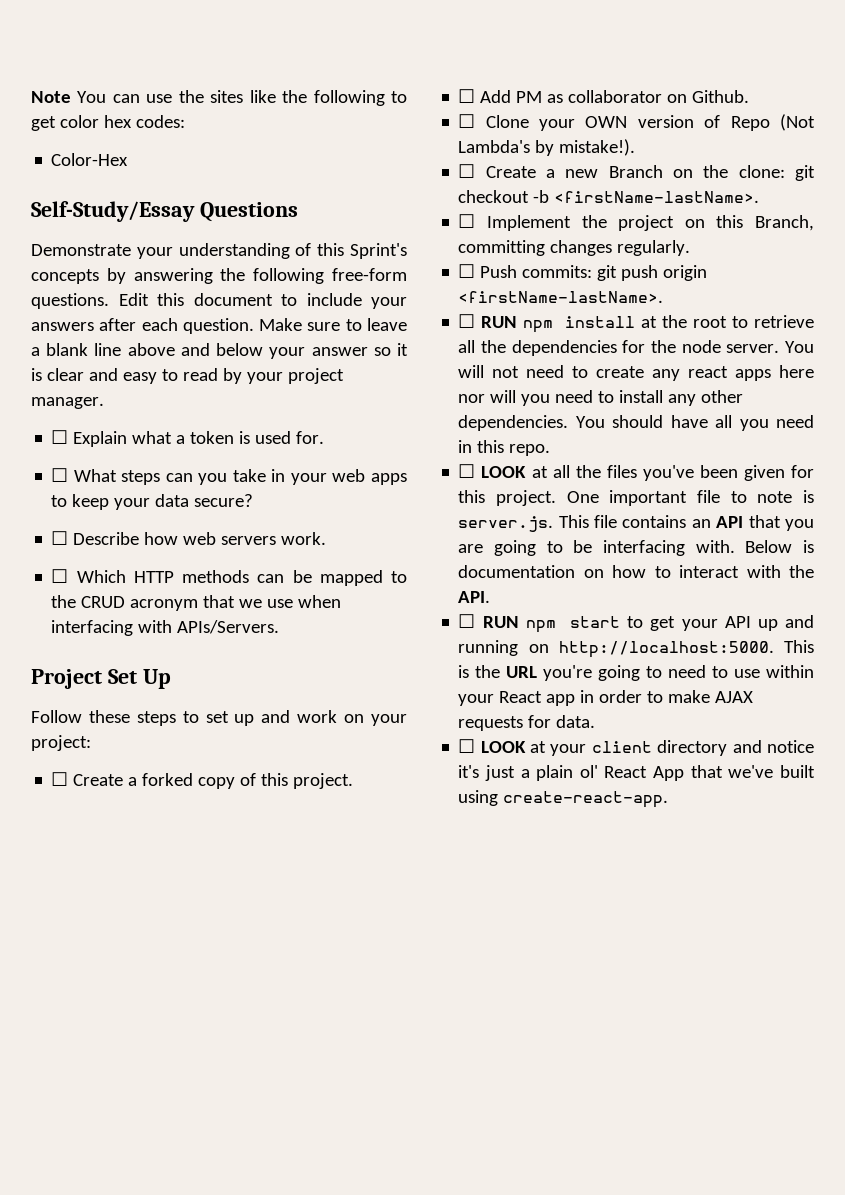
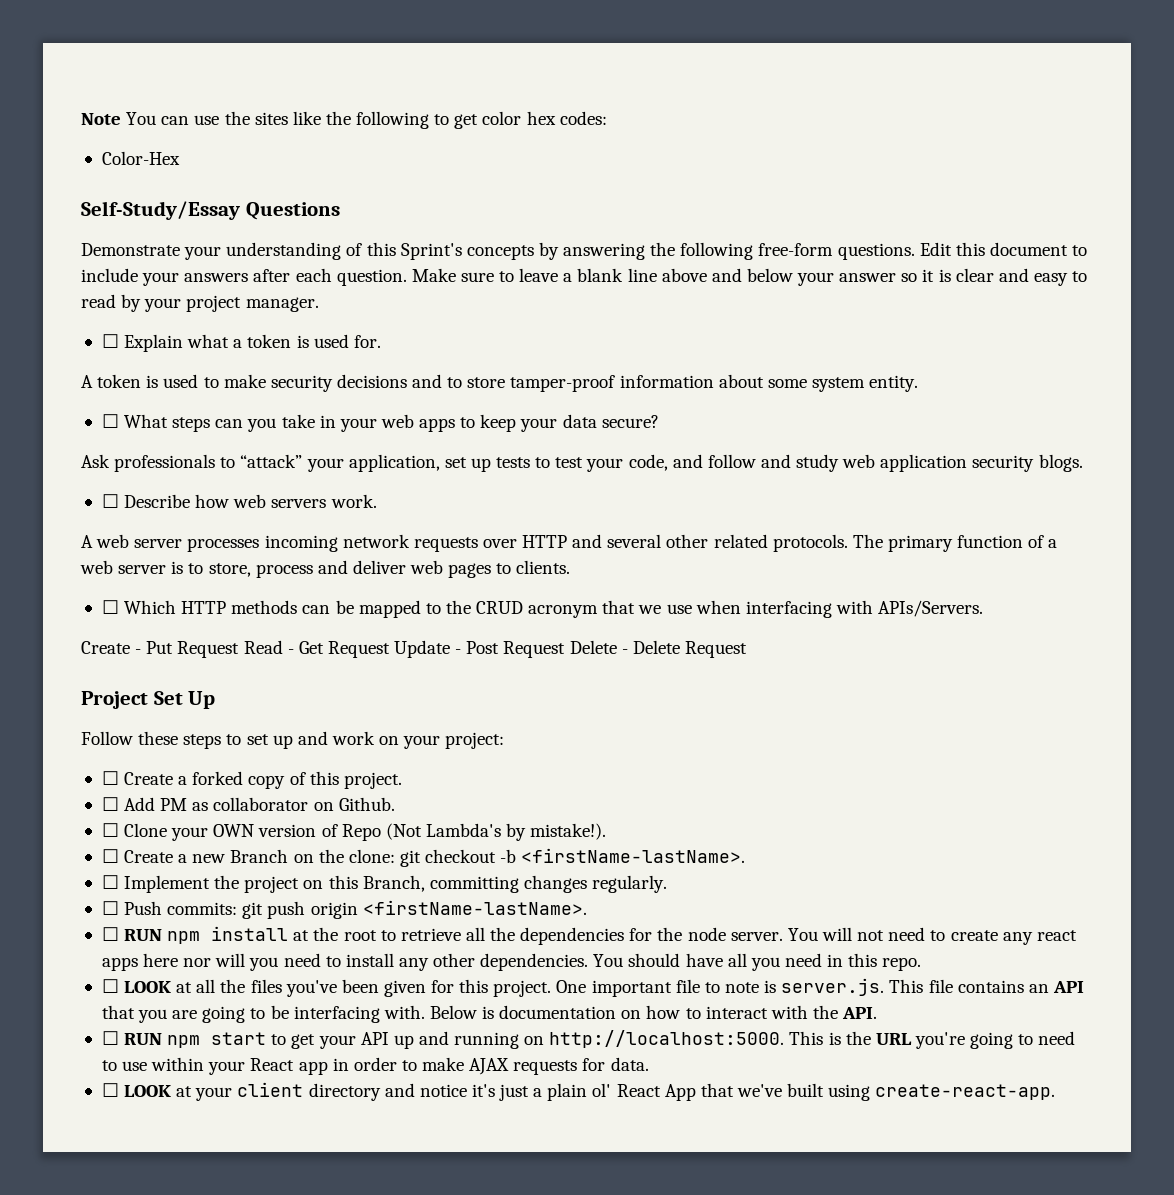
(325, 437) none -> [81,374,919,392] // A token is used to make security decisions and to store tamper-proof information about some system entity.
(254, 500) none -> [81,454,1083,472] // Ask professionals to “attack” your application, set up tests to test your code, and follow and study web application security blogs.
(327, 538) none -> [81,534,1058,552] [80,560,571,578] // A web server processes incoming network requests over HTTP and several other related protocols. The primary function of a web server is to store, process and deliver web pages to clients.
(280, 627) none -> [81,640,747,658] // Create - Put Request Read - Get Request Update - Post Request Delete - Delete Request

